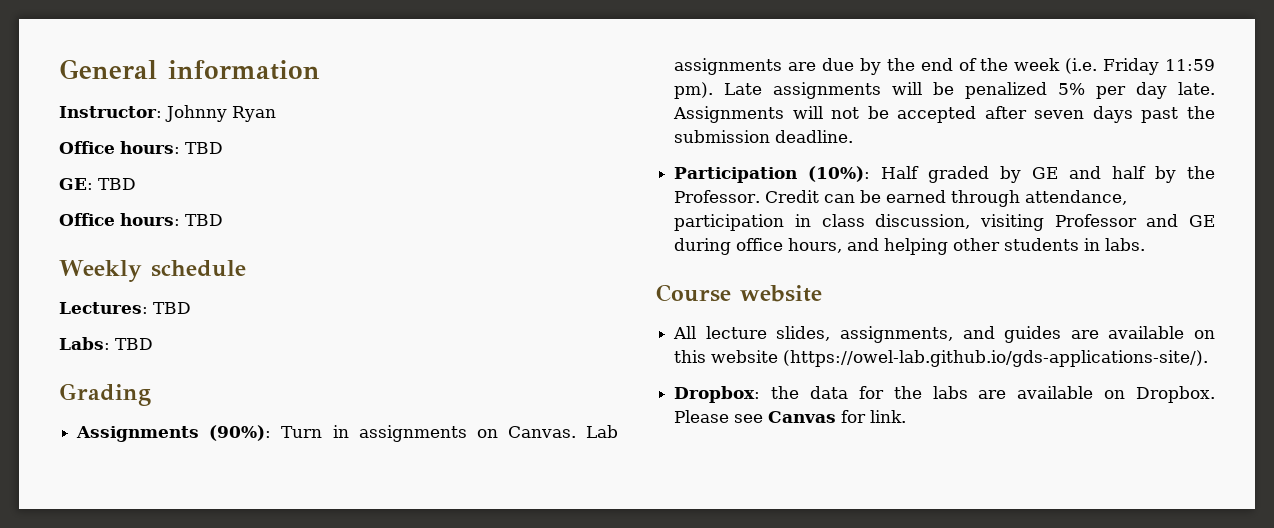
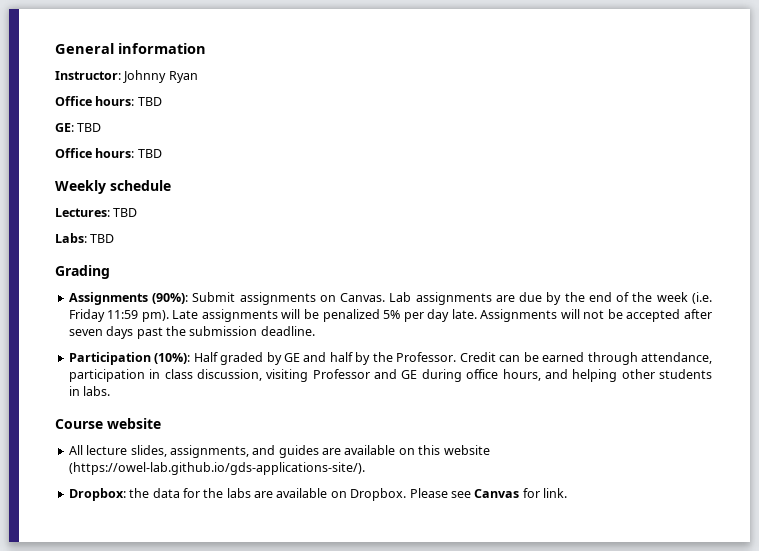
[281,425,349,438] Turn in -> [192,292,236,302] Submit

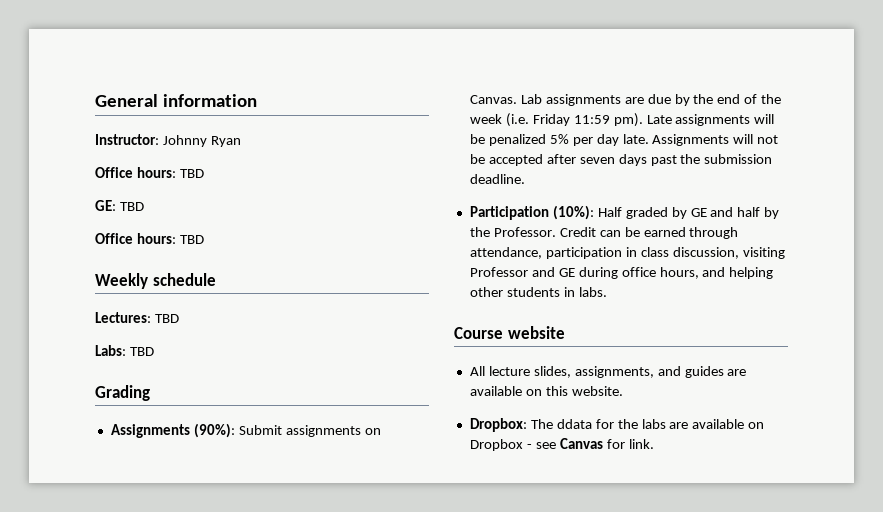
[443,445,490,455] [68,462,365,475] website (https://owel-lab.github.io/gds-applications-site/). -> [571,386,623,396] website.
[129,488,180,498] the data -> [530,419,592,429] The ddata
[350,488,448,501] Dropbox. Please -> [469,439,532,451] Dropbox -

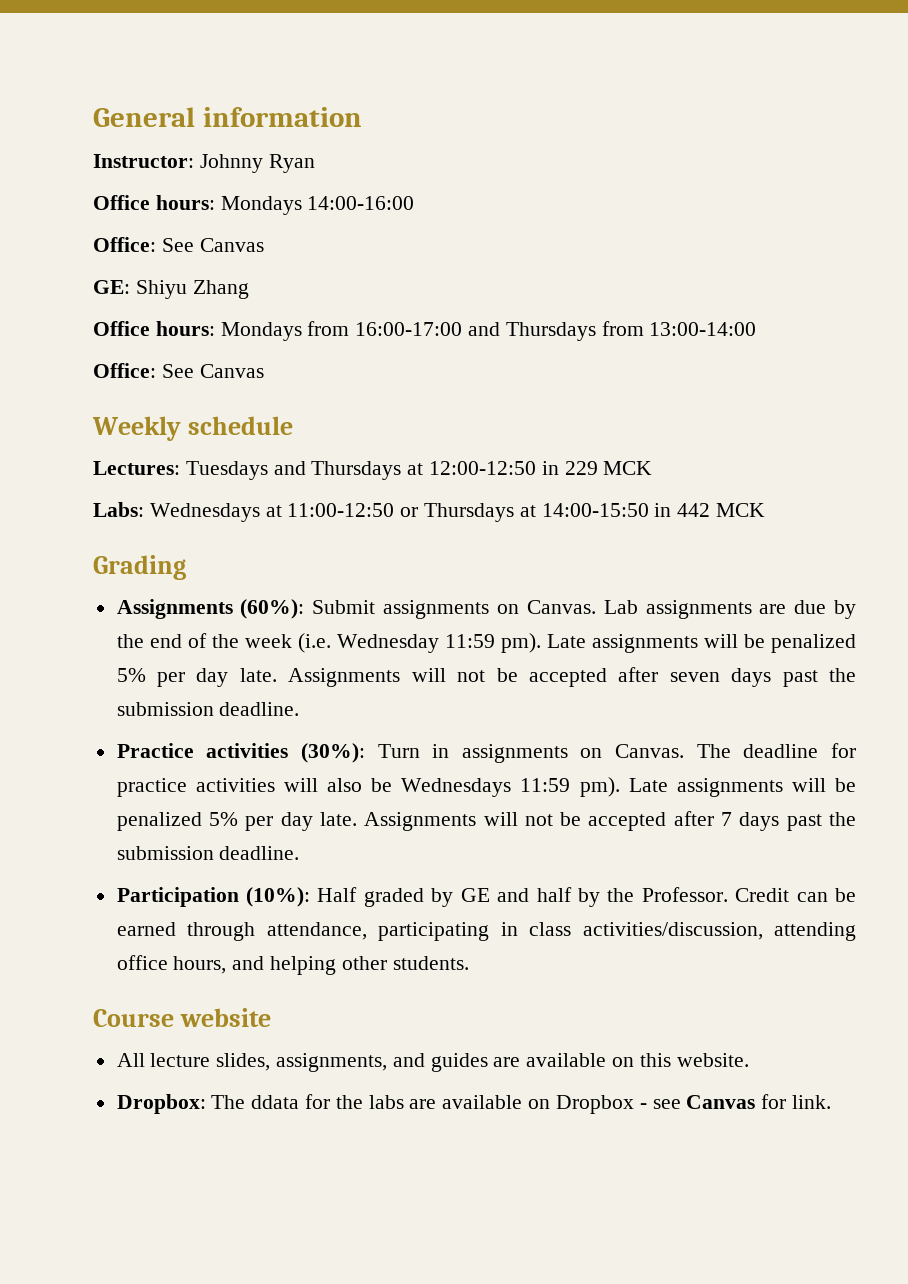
[179,169,204,178] TBD -> [220,196,415,215] [93,237,264,252] Mondays 14:00-16:00 // Office: See Canvas
[119,202,144,211] [95,233,204,244] [95,273,216,289] [95,312,179,323] [95,345,154,356] TBD // Office hours: TBD // Weekly schedule // Lectures: TBD // Labs: TBD -> [135,280,249,299] [93,321,757,341] [93,363,264,378] [92,416,294,441] [93,461,653,480] [93,502,766,522] Shiyu Zhang // Office hours: Mondays from 16:00-17:00 and Thursdays from 13:00-14:00 // Office: See Canvas // Weekly schedule // Lectures: Tuesdays and Thursdays at 12:00-12:50 in 229 MCK // Labs: Wednesdays at 11:00-12:50 or Thursdays at 14:00-15:50 in 442 MCK
[193,423,235,438] (90%): -> [240,599,305,619] (60%):
[532,114,570,126] Friday -> [336,634,439,653] Wednesday
(525, 179) none -> [116,743,856,763] [116,777,856,797] [116,811,857,831] [116,846,300,860] // Practice activities (30%): Turn in assignments on Canvas. The deadline for practice activities will also be Wednesdays 11:59 pm). Late assignments will be penalized 5% per day late. Assignments will not be accepted after 7 days past the submission deadline.
[545,247,622,259] participation -> [378,922,490,941] participating
[672,247,785,259] [469,267,618,279] discussion, visiting Professor and GE during -> [582,922,857,941] activities/discussion, attending
[506,287,607,297] students in labs. -> [392,956,469,970] students.

